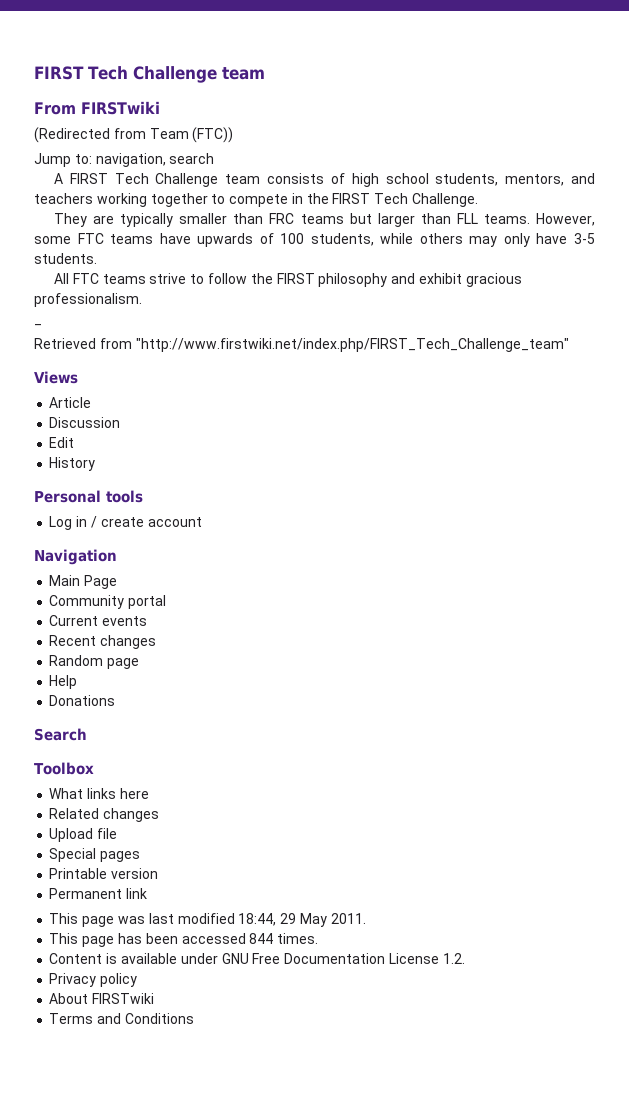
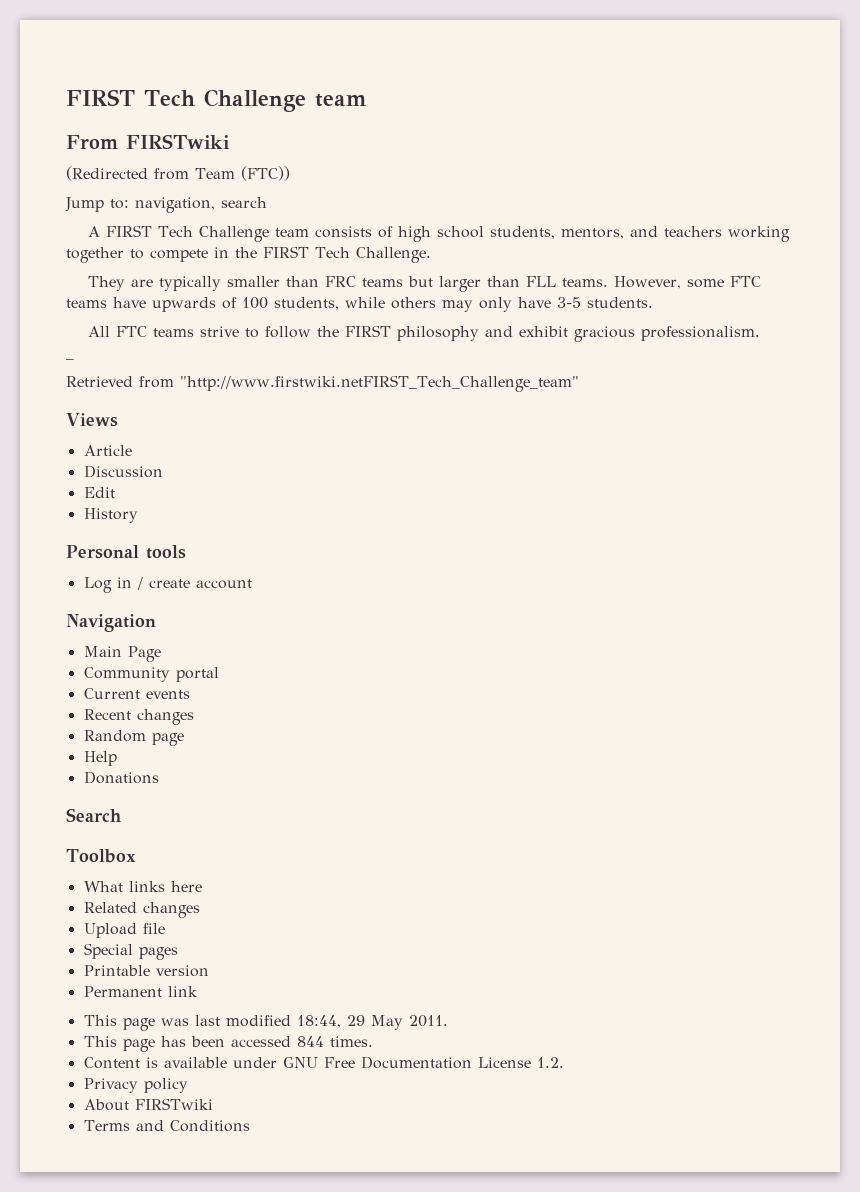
[135,338,569,352] "http://www.firstwiki.net/index.php/FIRST_Tech_Challenge_team" -> [180,375,579,392] "http://www.firstwiki.netFIRST_Tech_Challenge_team"

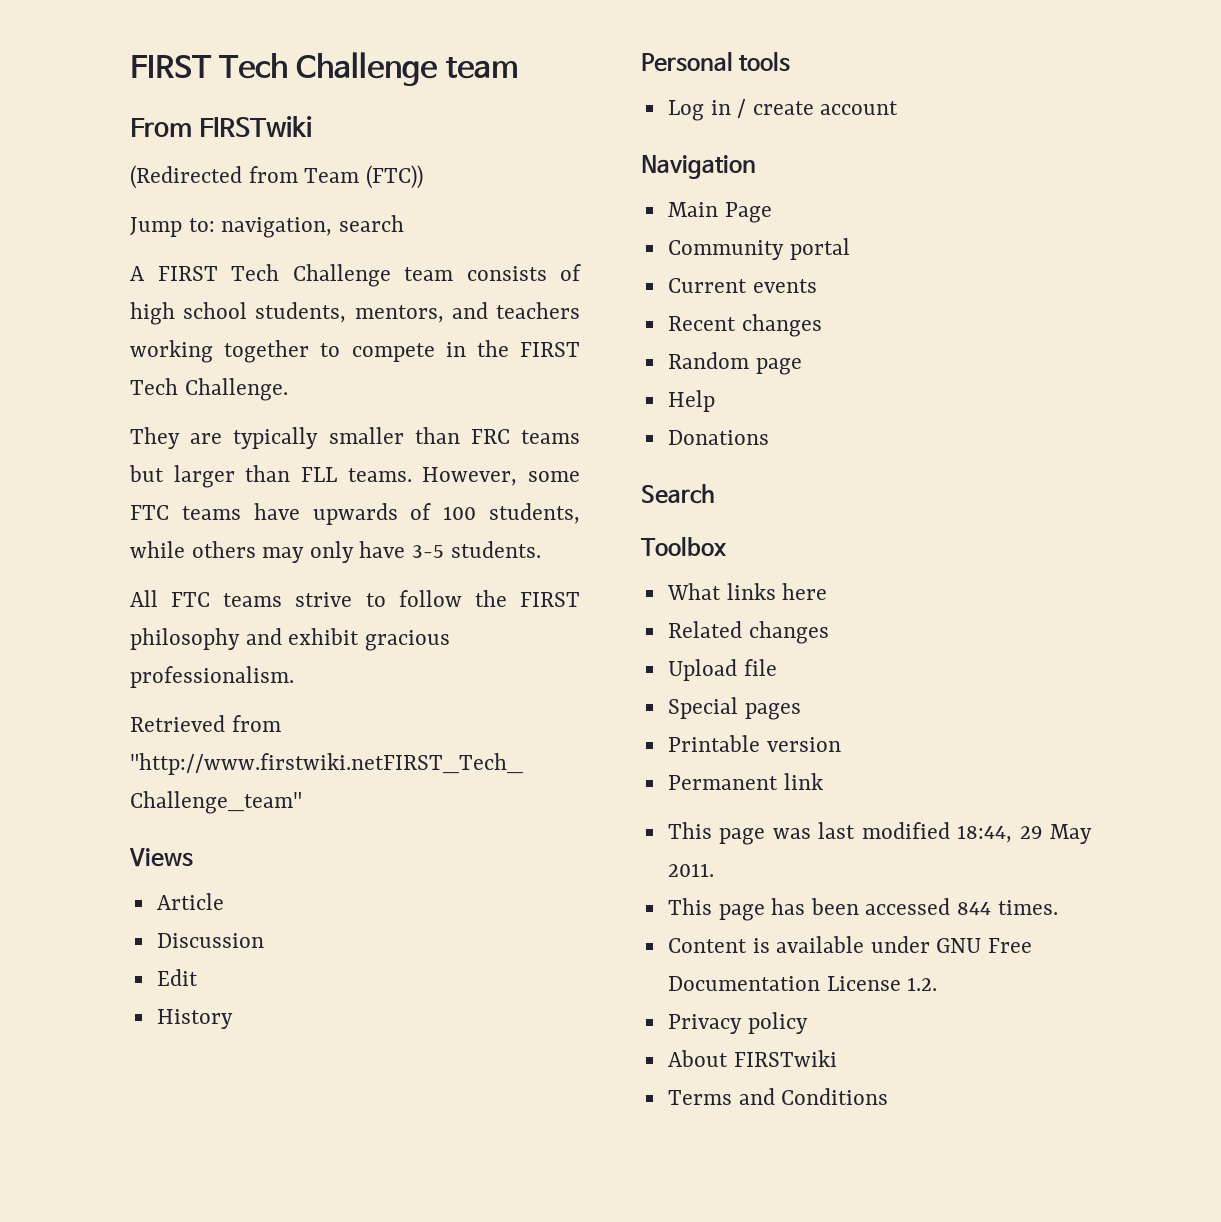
[66,358,74,360] // _ -> (294, 677) none

